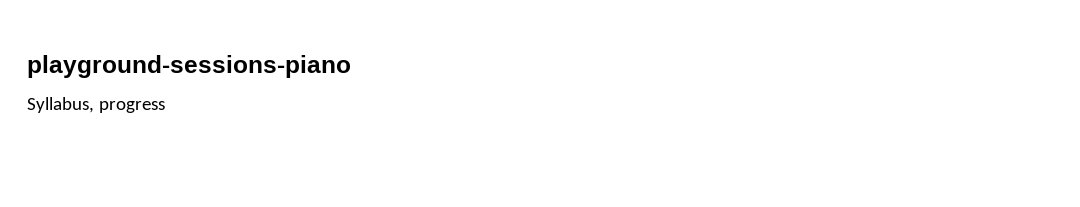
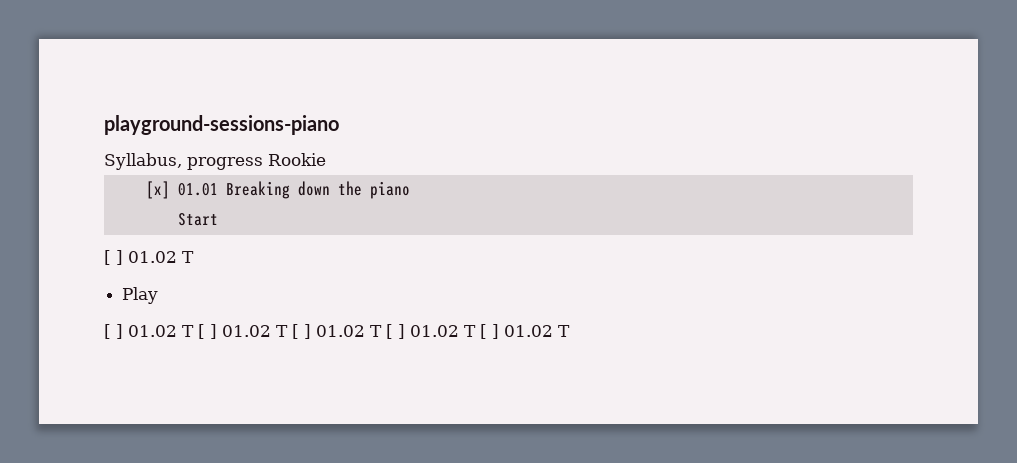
(165, 107) none -> [268,153,326,166] [145,181,410,199] [177,213,218,226] [104,250,194,265] [122,287,159,304] [104,324,570,339] Rookie // [x] 01.01 Breaking down the piano // Start // [ ] 01.02 T // Play // [ ] 01.02 T [ ] 01.02 T [ ] 01.02 T [ ] 01.02 T [ ] 01.02 T

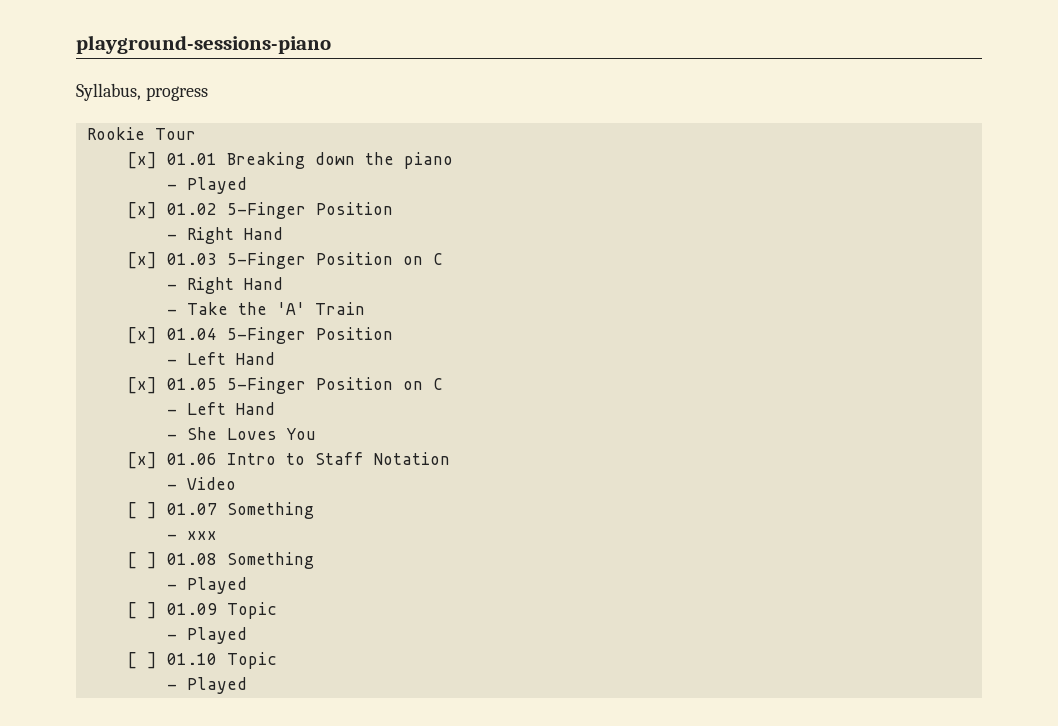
(263, 163) none -> (208, 93) //
(326, 159) none -> [154,128,196,140] Tour
[177,213,218,226] [104,250,194,265] [122,287,159,304] [104,324,570,339] Start // [ ] 01.02 T // Play // [ ] 01.02 T [ ] 01.02 T [ ] 01.02 T [ ] 01.02 T [ ] 01.02 T -> [166,177,247,194] [126,202,393,219] [166,227,283,244] [126,252,443,269] [166,277,283,294] [166,302,365,315] [126,327,393,344] [166,352,275,365] [126,377,443,394] [166,402,275,415] [166,427,316,440] [126,452,450,469] [166,477,236,490] [126,502,314,519] [166,531,217,540] [126,552,314,569] [166,577,247,594] [126,602,277,619] [166,627,247,644] [126,652,277,669] [166,677,247,694] - Played // [x] 01.02 5-Finger Position // - Right Hand // [x] 01.03 5-Finger Position on C // - Right Hand // - Take the 'A' Train // [x] 01.04 5-Finger Position // - Left Hand // [x] 01.05 5-Finger Position on C // - Left Hand // - She Loves You // [x] 01.06 Intro to Staff Notation // - Video // [ ] 01.07 Something // - xxx // [ ] 01.08 Something // - Played // [ ] 01.09 Topic // - Played // [ ] 01.10 Topic // - Played

